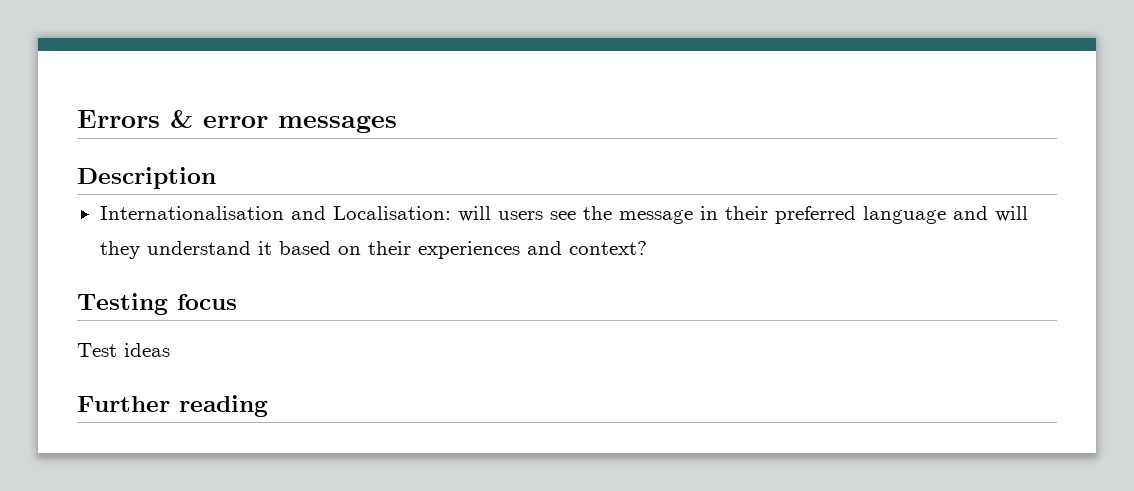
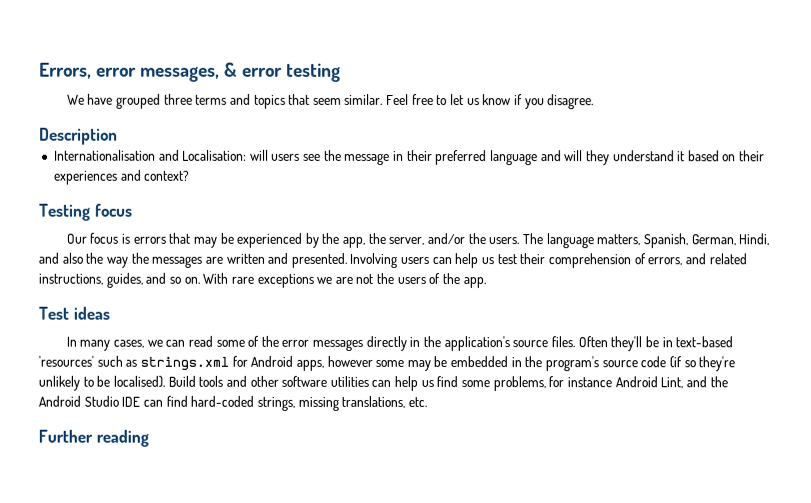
[77,110,397,133] Errors & error messages -> [39,61,341,82] [66,93,595,110] Errors, error messages, & error testing // We have grouped three terms and topics that seem similar. Feel free to let us know if you disagree.
[77,343,170,357] Test ideas -> [66,232,771,249] [38,252,747,269] [38,272,486,289] [38,306,110,320] [65,335,734,352] [38,355,736,372] [38,375,728,392] [38,395,427,411] Our focus is errors that may be experienced by the app, the server, and/or the users. The language matters, Spanish, German, Hindi, and also the way the messages are written and presented. Involving users can help us test their comprehension of errors, and related instructions, guides, and so on. With rare exceptions we are not the users of the app. // Test ideas // In many cases, we can read some of the error messages directly in the application's source files. Often they'll be in text-based 'resources' such as strings.xml for Android apps, however some may be embedded in the program's source code (if so they're unlikely to be localised). Build tools and other software utilities can help us find some problems, for instance Android Lint, and the Android Studio IDE can find hard-coded strings, missing translations, etc.

